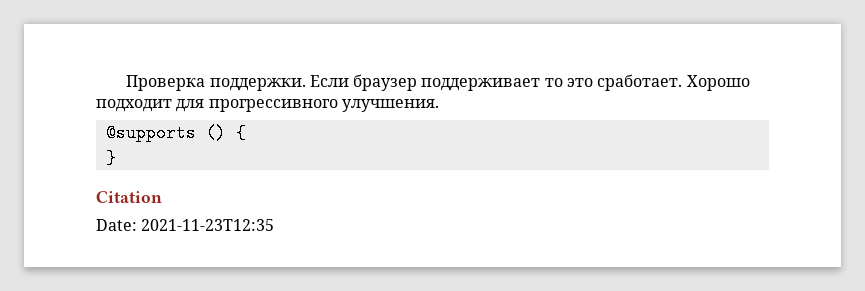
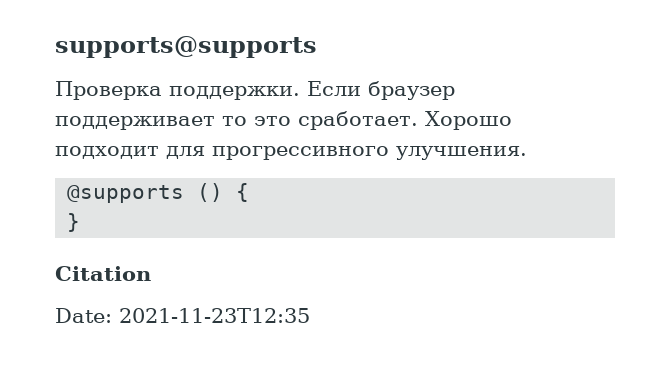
(126, 83) none -> [55,36,317,58] supports@supports //

